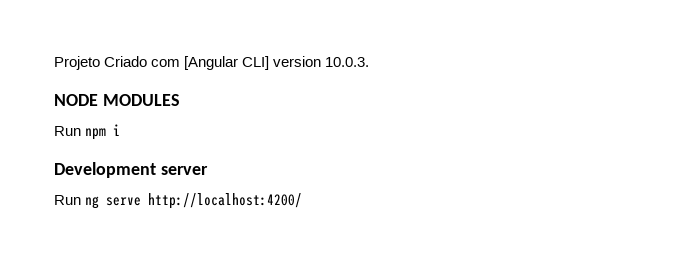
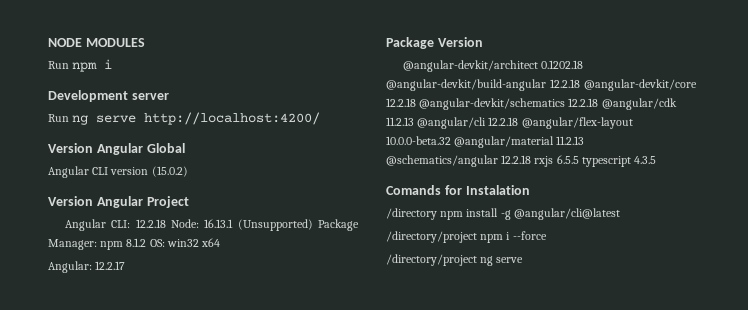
[54,56,370,70] Projeto Criado com [Angular CLI] version 10.0.3. // -> (48, 42) none
(303, 201) none -> [48,143,185,155] [48,166,188,178] [48,196,189,208] [64,219,359,231] [48,238,221,250] [48,261,126,273] [386,37,483,49] [402,60,584,72] [386,79,697,91] [386,98,677,110] [386,117,633,129] [386,136,585,148] [386,155,657,167] [386,185,530,195] [386,208,620,220] [386,231,547,243] [386,254,524,266] // Version Angular Global // Angular CLI version (15.0.2) // Version Angular Project // Angular CLI: 12.2.18 Node: 16.13.1 (Unsupported) Package Manager: npm 8.1.2 OS: win32 x64 // Angular: 12.2.17 // Package Version // @angular-devkit/architect 0.1202.18 @angular-devkit/build-angular 12.2.18 @angular-devkit/core 12.2.18 @angular-devkit/schematics 12.2.18 @angular/cdk 11.2.13 @angular/cli 12.2.18 @angular/flex-layout 10.0.0-beta.32 @angular/material 11.2.13 @schematics/angular 12.2.18 rxjs 6.5.5 typescript 4.3.5 // Comands for Instalation // /directory npm install -g @angular/cli@latest // /directory/project npm i --force // /directory/project ng serve

